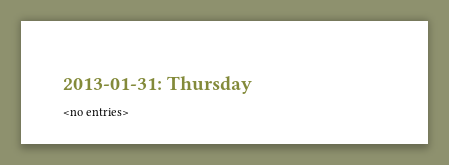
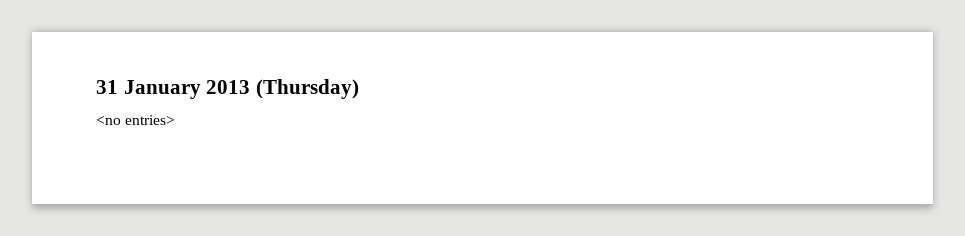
[63,76,253,94] 2013-01-31: Thursday -> [96,79,360,99] 31 January 2013 (Thursday)

